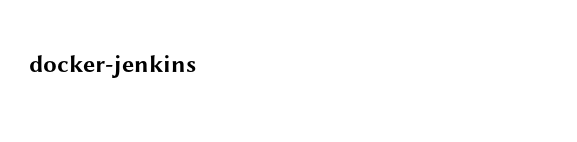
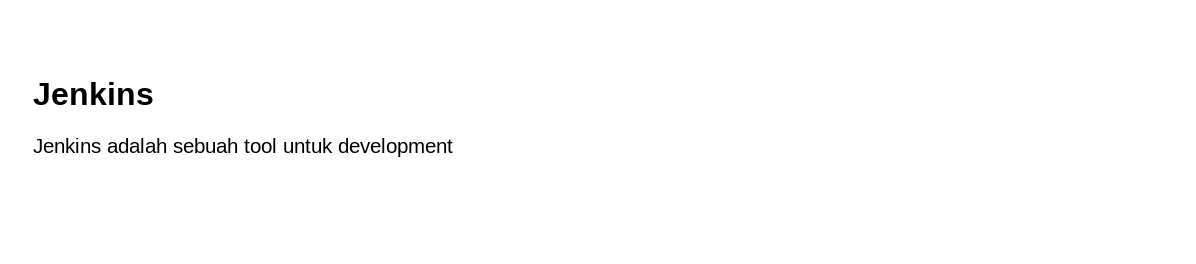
[29,55,196,78] docker-jenkins -> [33,82,154,105] [33,138,453,157] Jenkins // Jenkins adalah sebuah tool untuk development

